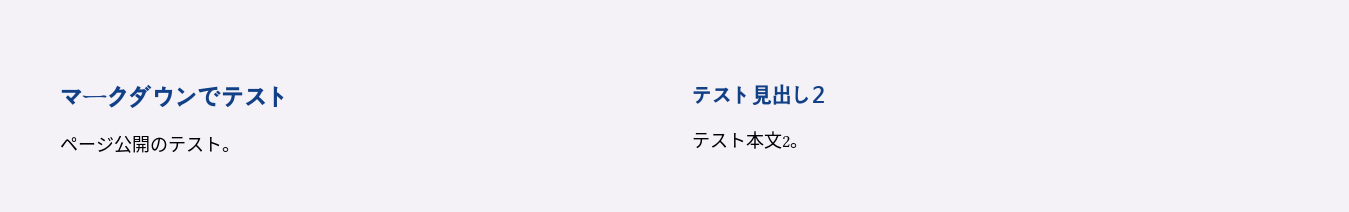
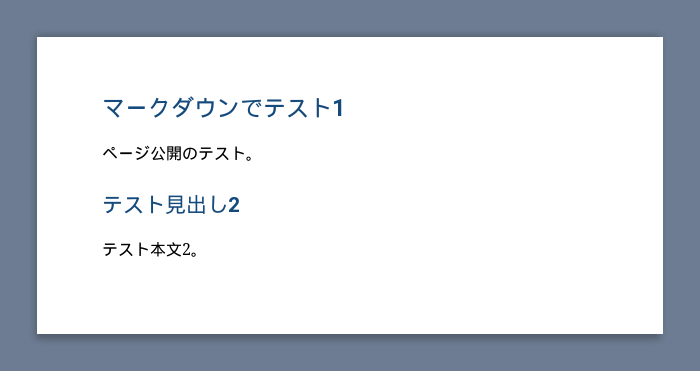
(290, 97) none -> [332,99,345,116] 1

